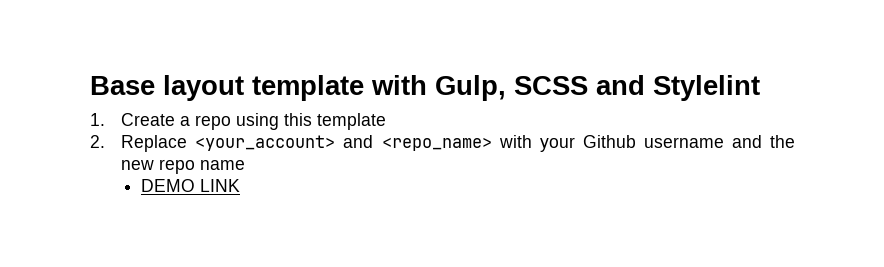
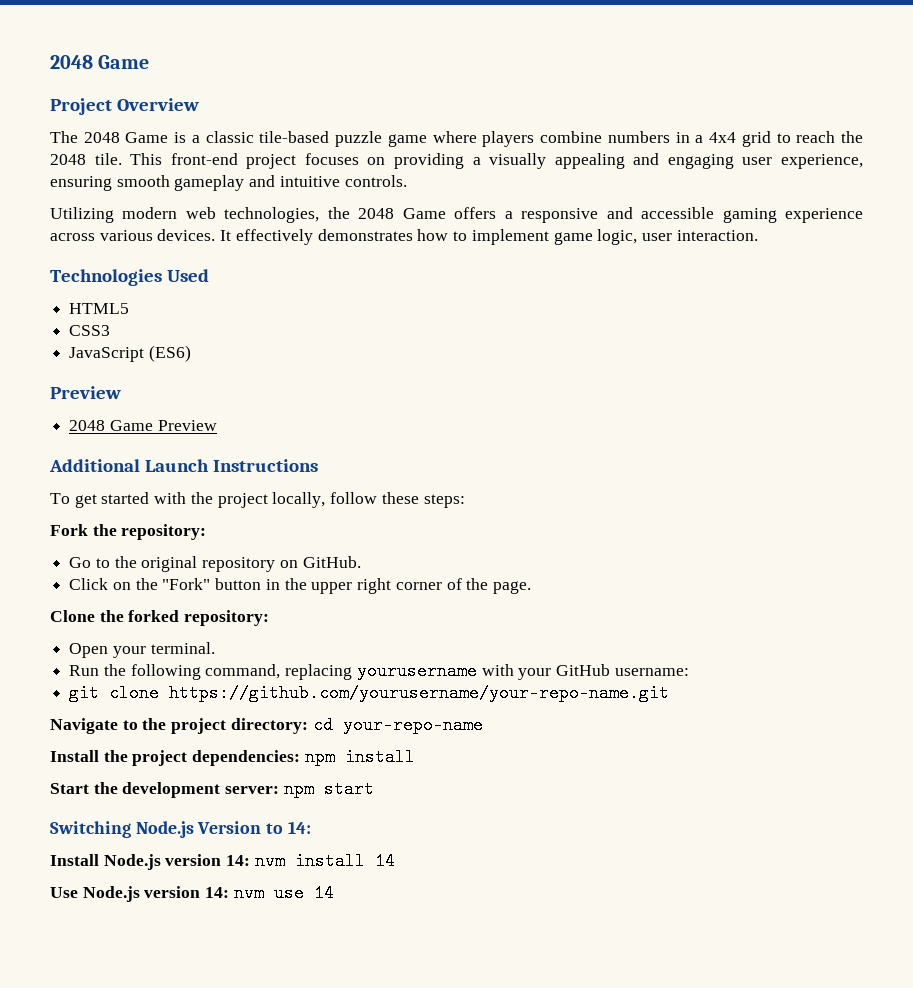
[90,75,760,101] [90,113,387,130] [90,135,796,152] [121,159,246,174] [140,179,240,192] Base layout template with Gulp, SCSS and Stylelint // 1. Create a repo using this template // 2. Replace <your_account> and <repo_name> with your Github username and the new repo name // DEMO LINK -> [50,55,150,69] [50,98,199,115] [50,131,863,147] [50,153,863,169] [50,175,407,191] [50,207,863,223] [50,229,758,245] [50,269,209,286] [69,303,130,314] [69,325,111,336] [69,345,191,362] [50,386,121,399] [69,420,217,431] [49,459,318,472] [50,492,465,508] [50,524,207,540] [69,556,361,572] [69,578,531,594] [50,610,270,626] [69,642,215,658] [69,662,689,680] [69,684,670,702] [50,716,483,734] [50,748,415,766] [50,780,374,798] [50,821,311,838] [50,852,395,870] [50,884,334,902] 2048 Game // Project Overview // The 2048 Game is a classic tile-based puzzle game where players combine numbers in a 4x4 grid to reach the 2048 tile. This front-end project focuses on providing a visually appealing and engaging user experience, ensuring smooth gameplay and intuitive controls. // Utilizing modern web technologies, the 2048 Game offers a responsive and accessible gaming experience across various devices. It effectively demonstrates how to implement game logic, user interaction. // Technologies Used // HTML5 // CSS3 // JavaScript (ES6) // Preview // 2048 Game Preview // Additional Launch Instructions // To get started with the project locally, follow these steps: // Fork the repository: // Go to the original repository on GitHub. // Click on the "Fork" button in the upper right corner of the page. // Clone the forked repository: // Open your terminal. // Run the following command, replacing yourusername with your GitHub username: // git clone https://github.com/yourusername/your-repo-name.git // Navigate to the project directory: cd your-repo-name // Install the project dependencies: npm install // Start the development server: npm start // Switching Node.js Version to 14: // Install Node.js version 14: nvm install 14 // Use Node.js version 14: nvm use 14

